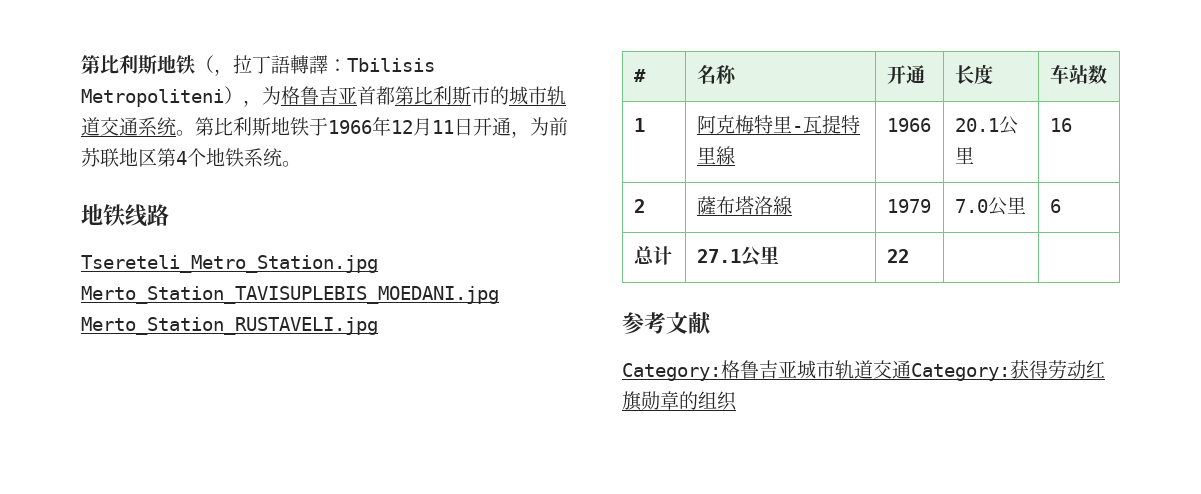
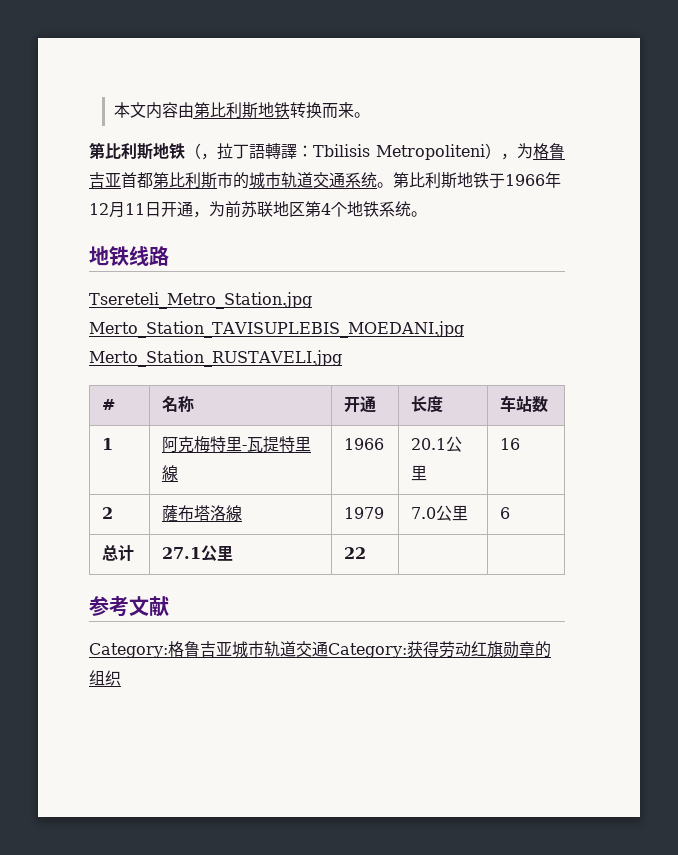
(81, 64) none -> [113,102,370,119] 本文内容由第比利斯地铁转换而来。 //

